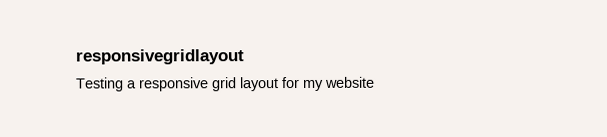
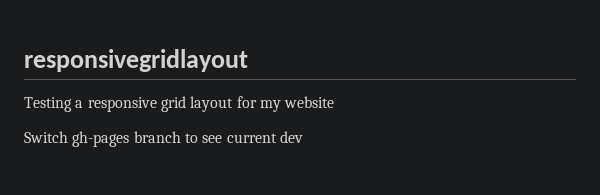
(375, 82) none -> [24,131,303,147] // Switch gh-pages branch to see current dev

